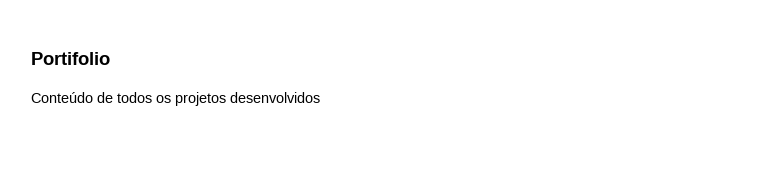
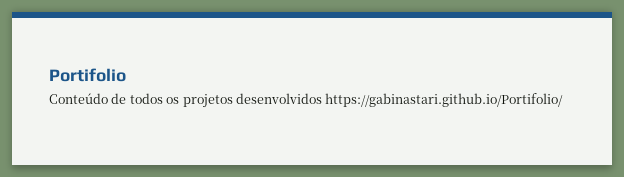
(320, 97) none -> [325,93,564,107] https://gabinastari.github.io/Portifolio/

